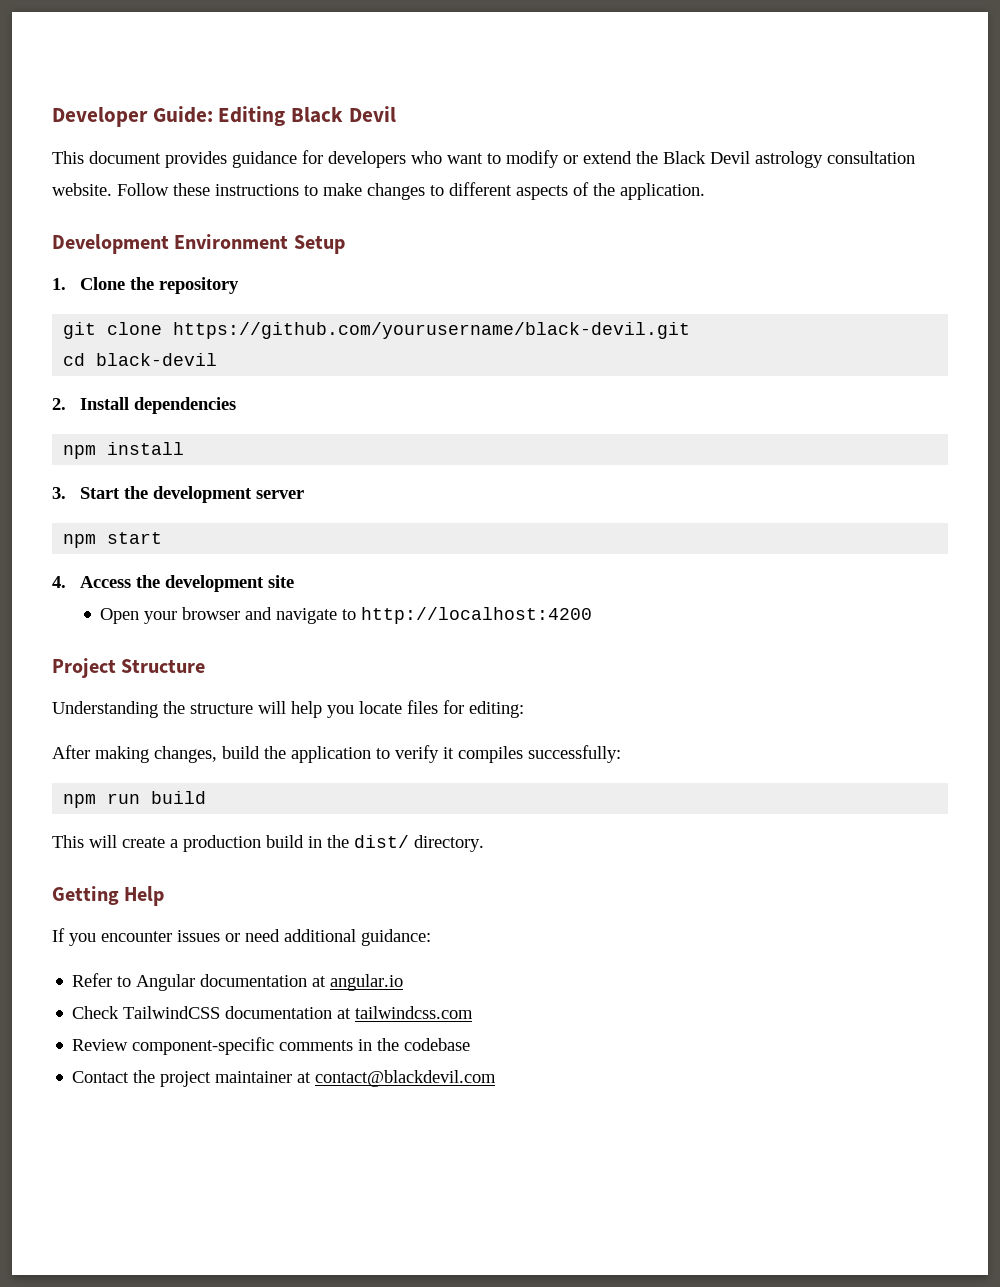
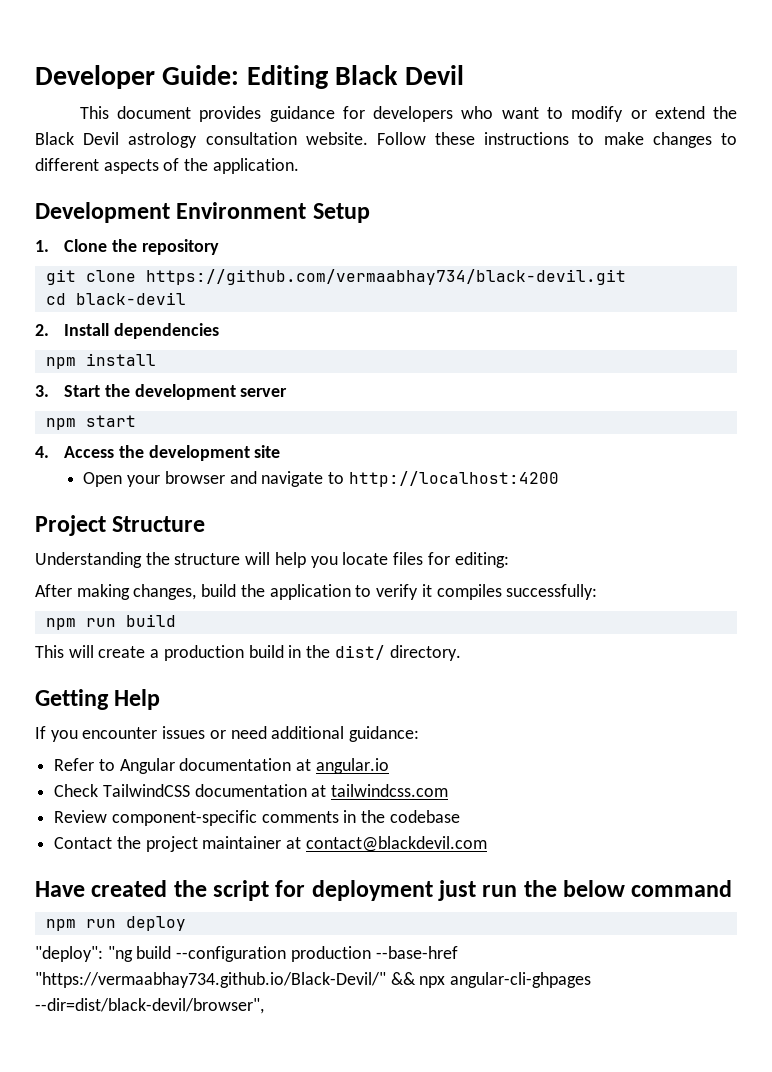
[173,322,691,339] https://github.com/yourusername/black-devil.git -> [145,269,626,285] https://github.com/vermaabhay734/black-devil.git
(497, 1078) none -> [35,880,733,901] [45,916,186,931] [35,946,458,962] [35,972,592,988] [35,998,264,1014] // Have created the script for deployment just run the below command // npm run deploy // "deploy": "ng build --configuration production --base-href "https://vermaabhay734.github.io/Black-Devil/" && npx angular-cli-ghpages --dir=dist/black-devil/browser",

